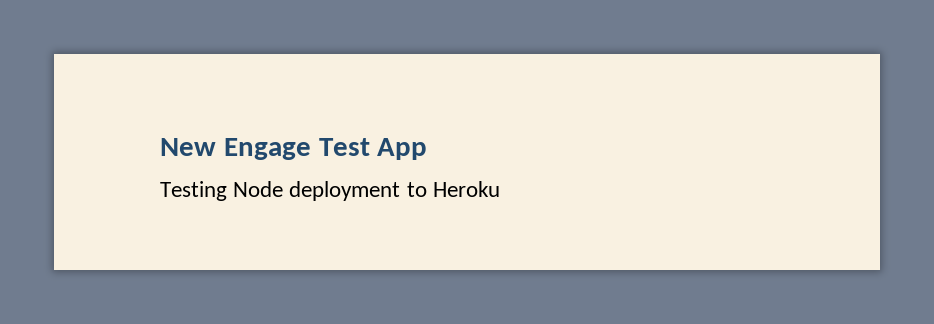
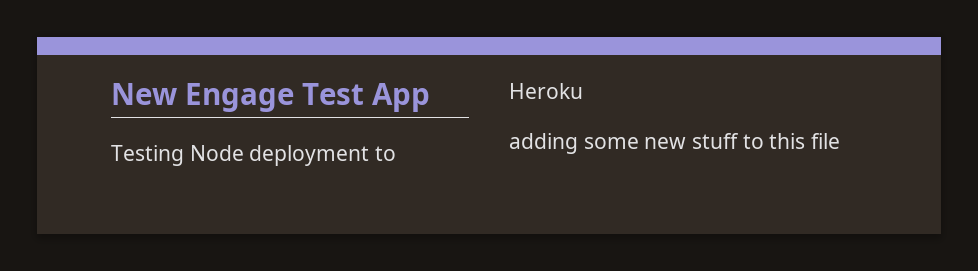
(500, 189) none -> [509,133,841,154] // adding some new stuff to this file

